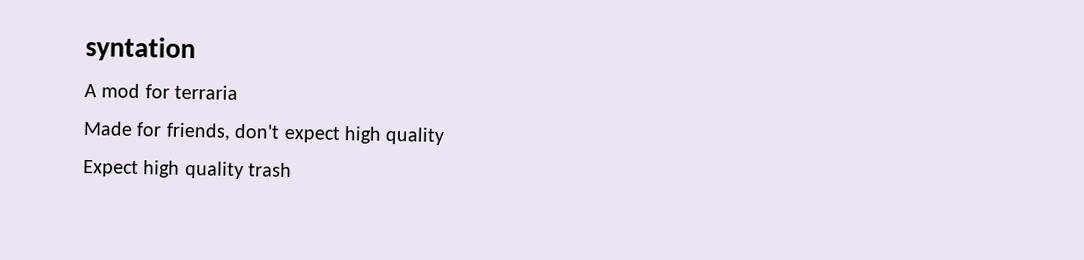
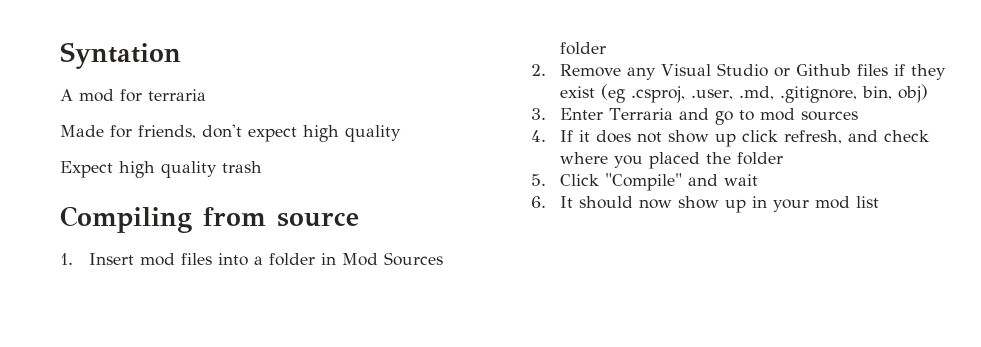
[85,35,196,63] syntation -> [60,42,181,69] Syntation
(293, 170) none -> [60,206,359,233] [60,252,443,266] [559,42,606,55] [531,63,946,80] [559,84,928,103] [531,108,858,125] [531,130,929,147] [559,152,783,169] [531,173,758,191] [531,196,879,213] // Compiling from source // 1. Insert mod files into a folder in Mod Sources folder // 2. Remove any Visual Studio or Github files if they exist (eg .csproj, .user, .md, .gitignore, bin, obj) // 3. Enter Terraria and go to mod sources // 4. If it does not show up click refresh, and check where you placed the folder // 5. Click "Compile" and wait // 6. It should now show up in your mod list

